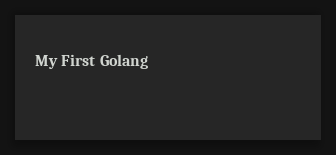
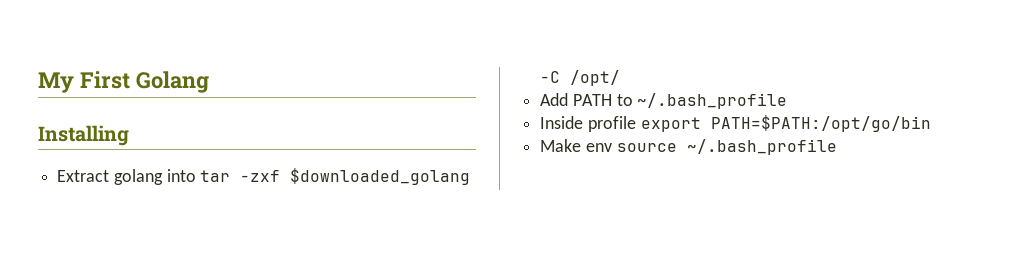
(148, 61) none -> [38,125,129,146] [57,168,471,185] [540,70,621,86] [540,93,788,109] [540,115,931,132] [540,139,837,155] // Installing // Extract golang into tar -zxf $downloaded_golang -C /opt/ // Add PATH to ~/.bash_profile // Inside profile export PATH=$PATH:/opt/go/bin // Make env source ~/.bash_profile

